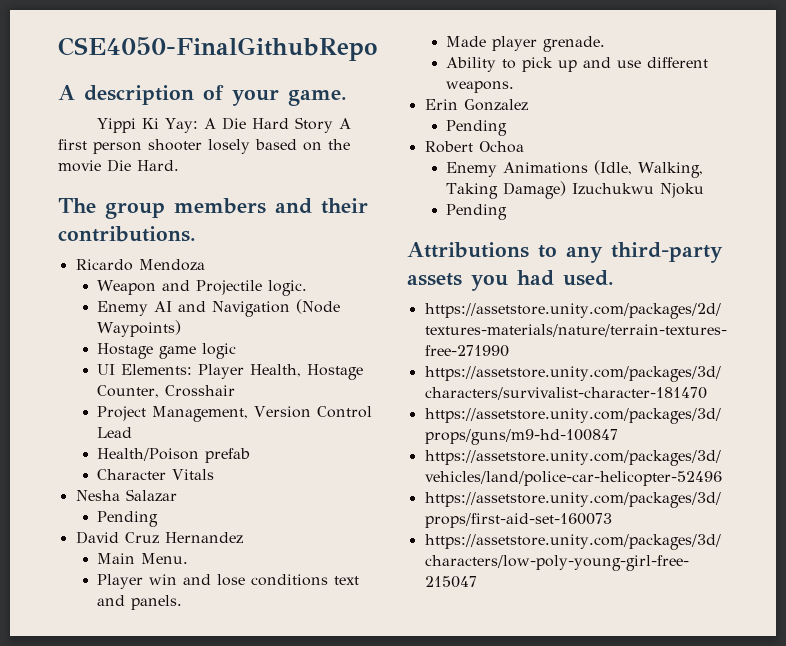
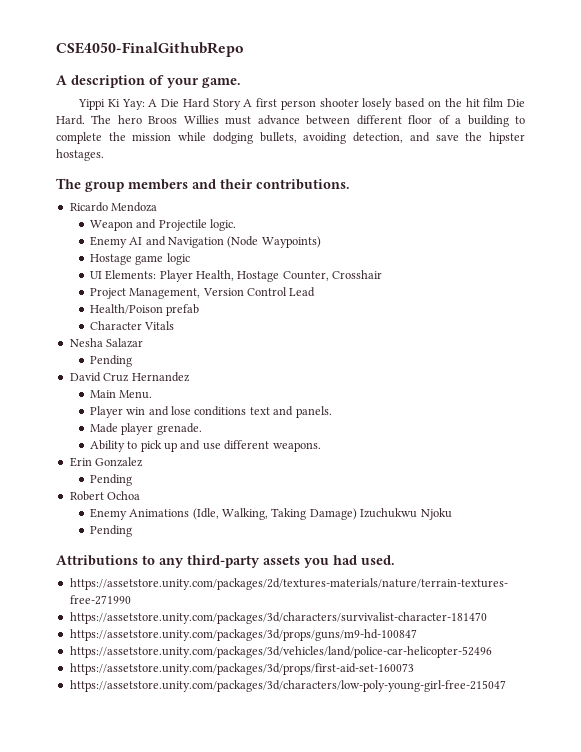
[58,160,101,172] movie -> [465,98,504,107] hit film
(179, 165) none -> [91,115,525,127] [56,132,525,144] [56,149,104,161] The hero Broos Willies must advance between different floor of a building to complete the mission while dodging bullets, avoiding detection, and save the hipster hostages.

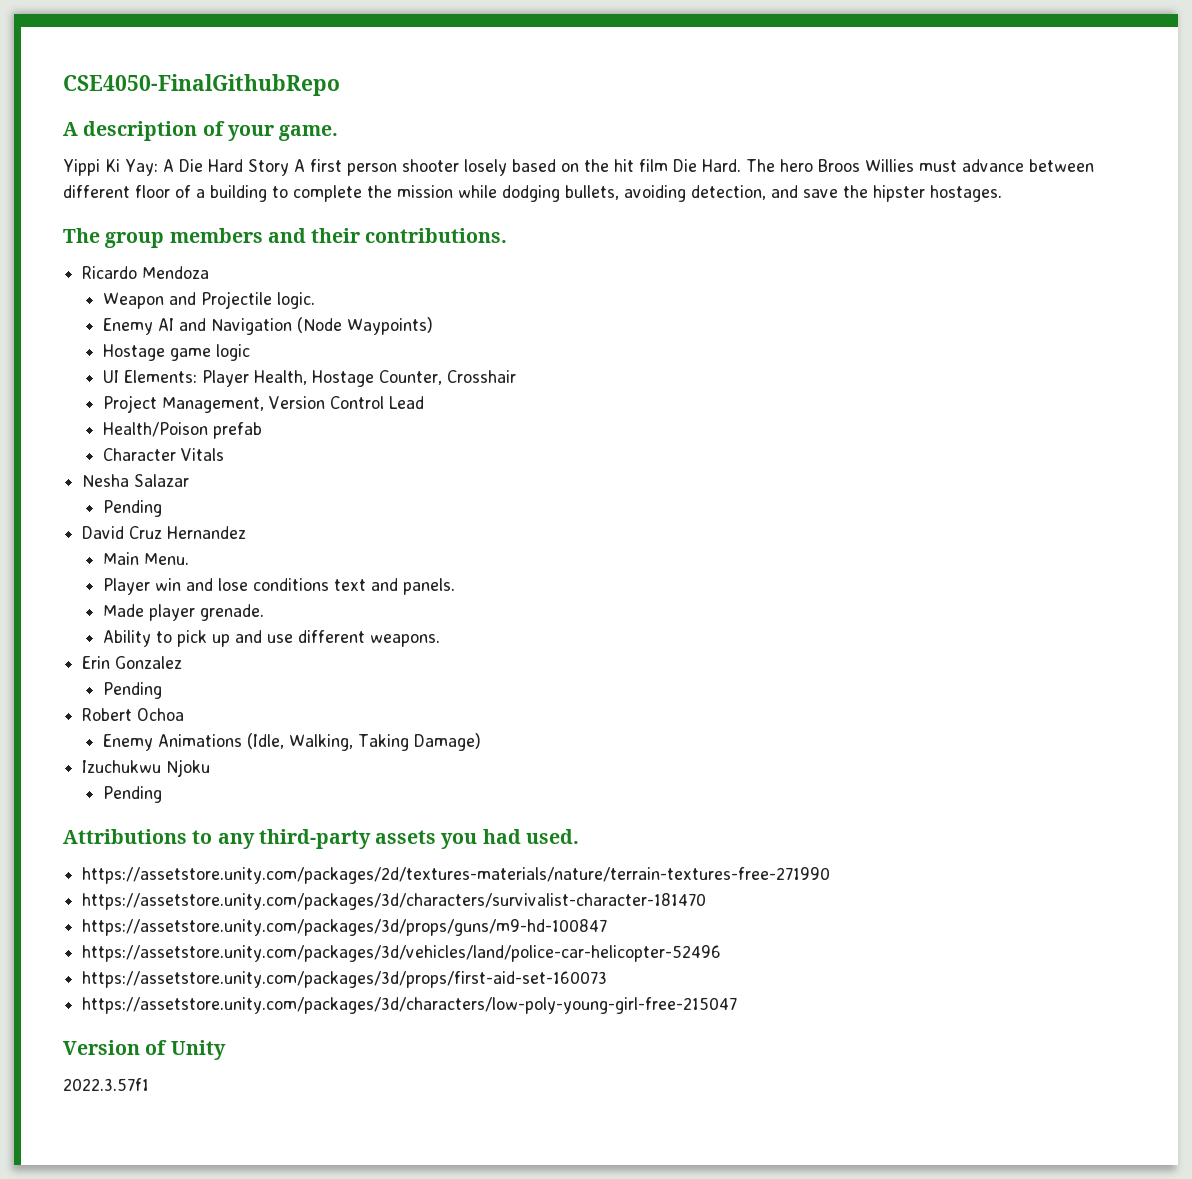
(357, 514) none -> (482, 742) //
(506, 686) none -> [63,1040,226,1060] [63,1078,149,1091] // Version of Unity // 2022.3.57f1

